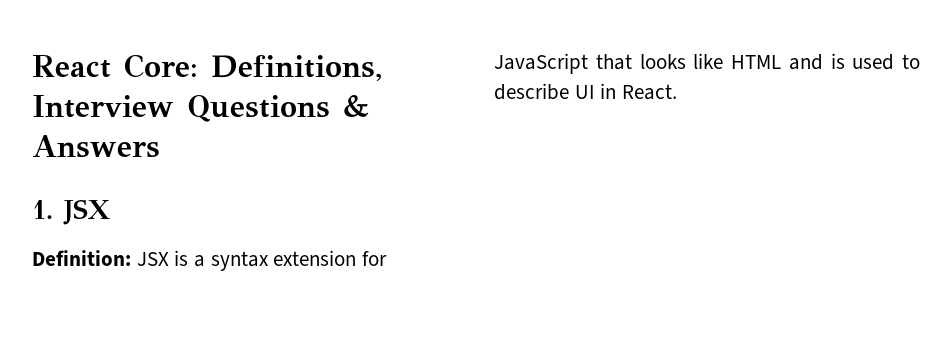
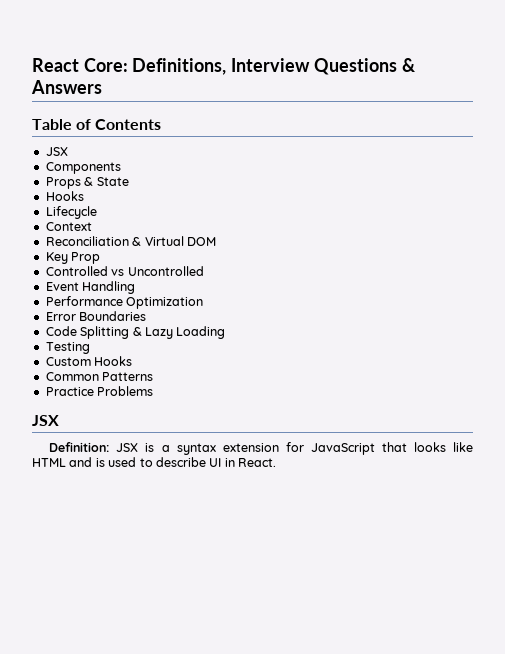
[32,200,53,219] 1. -> [32,119,162,130] [45,147,68,156] [45,162,121,174] [45,177,129,189] [45,191,84,201] [45,206,97,219] [45,222,92,231] [45,236,216,246] [45,252,101,264] [45,266,204,276] [45,281,136,294] [45,296,204,309] [45,311,147,321] [45,326,226,339] [45,342,90,354] [45,356,133,366] [45,372,154,381] [45,386,154,396] Table of Contents // JSX // Components // Props & State // Hooks // Lifecycle // Context // Reconciliation & Virtual DOM // Key Prop // Controlled vs Uncontrolled // Event Handling // Performance Optimization // Error Boundaries // Code Splitting & Lazy Loading // Testing // Custom Hooks // Common Patterns // Practice Problems //

